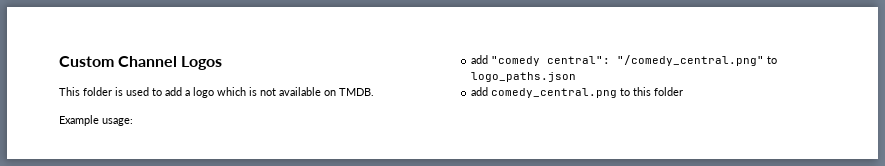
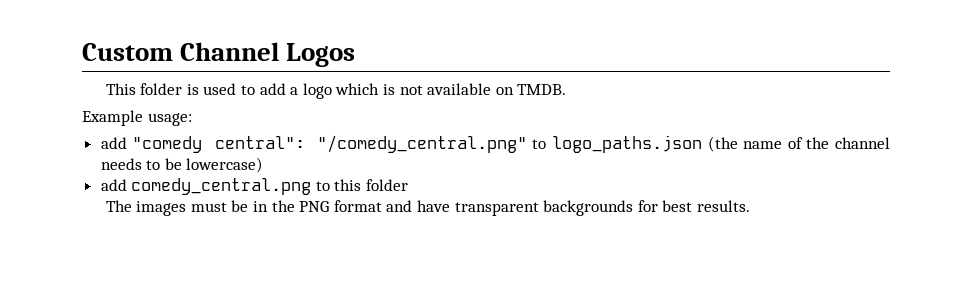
(577, 77) none -> [707,136,890,152] [100,157,264,173] (the name of the channel needs to be lowercase)
(684, 91) none -> [105,200,750,216] // The images must be in the PNG format and have transparent backgrounds for best results.

